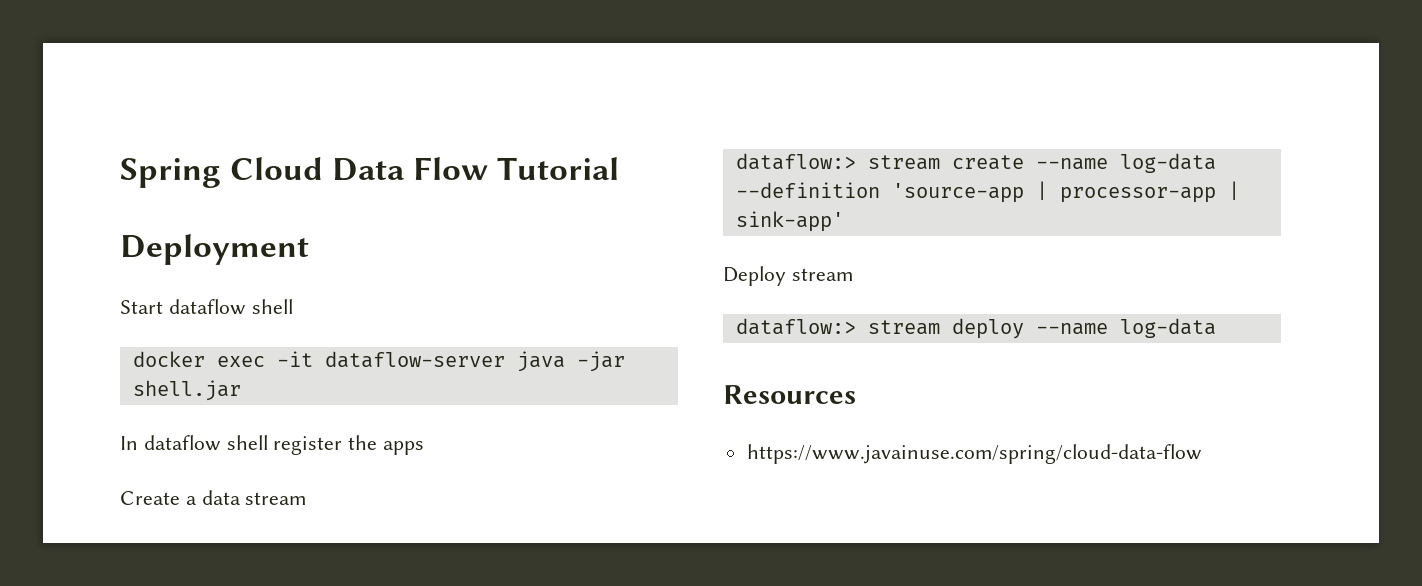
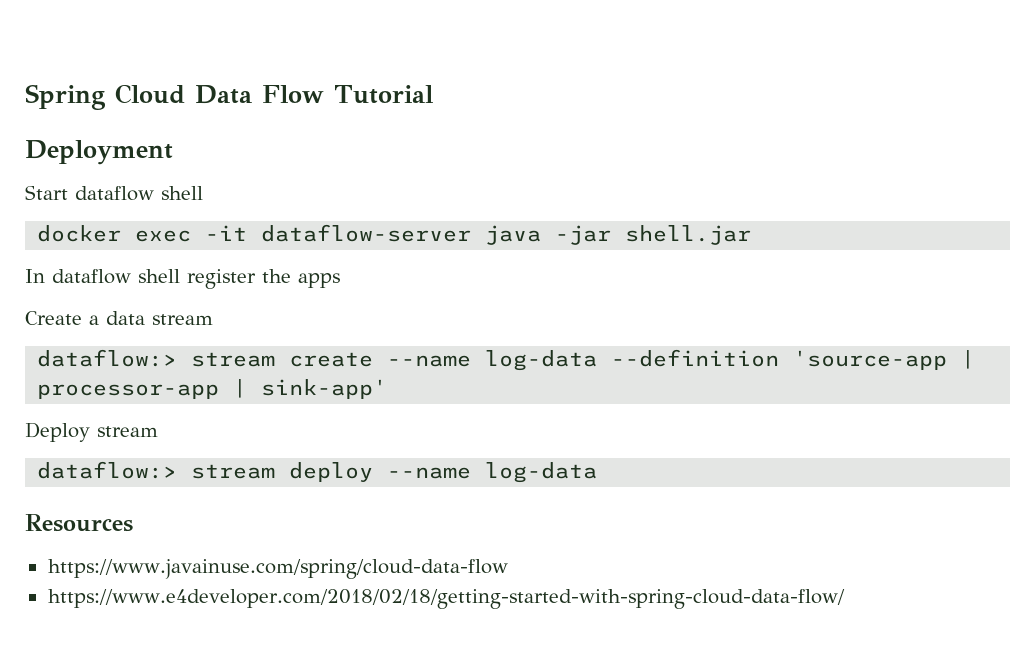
(1202, 454) none -> [47,589,845,609] // https://www.e4developer.com/2018/02/18/getting-started-with-spring-cloud-data-flow/

